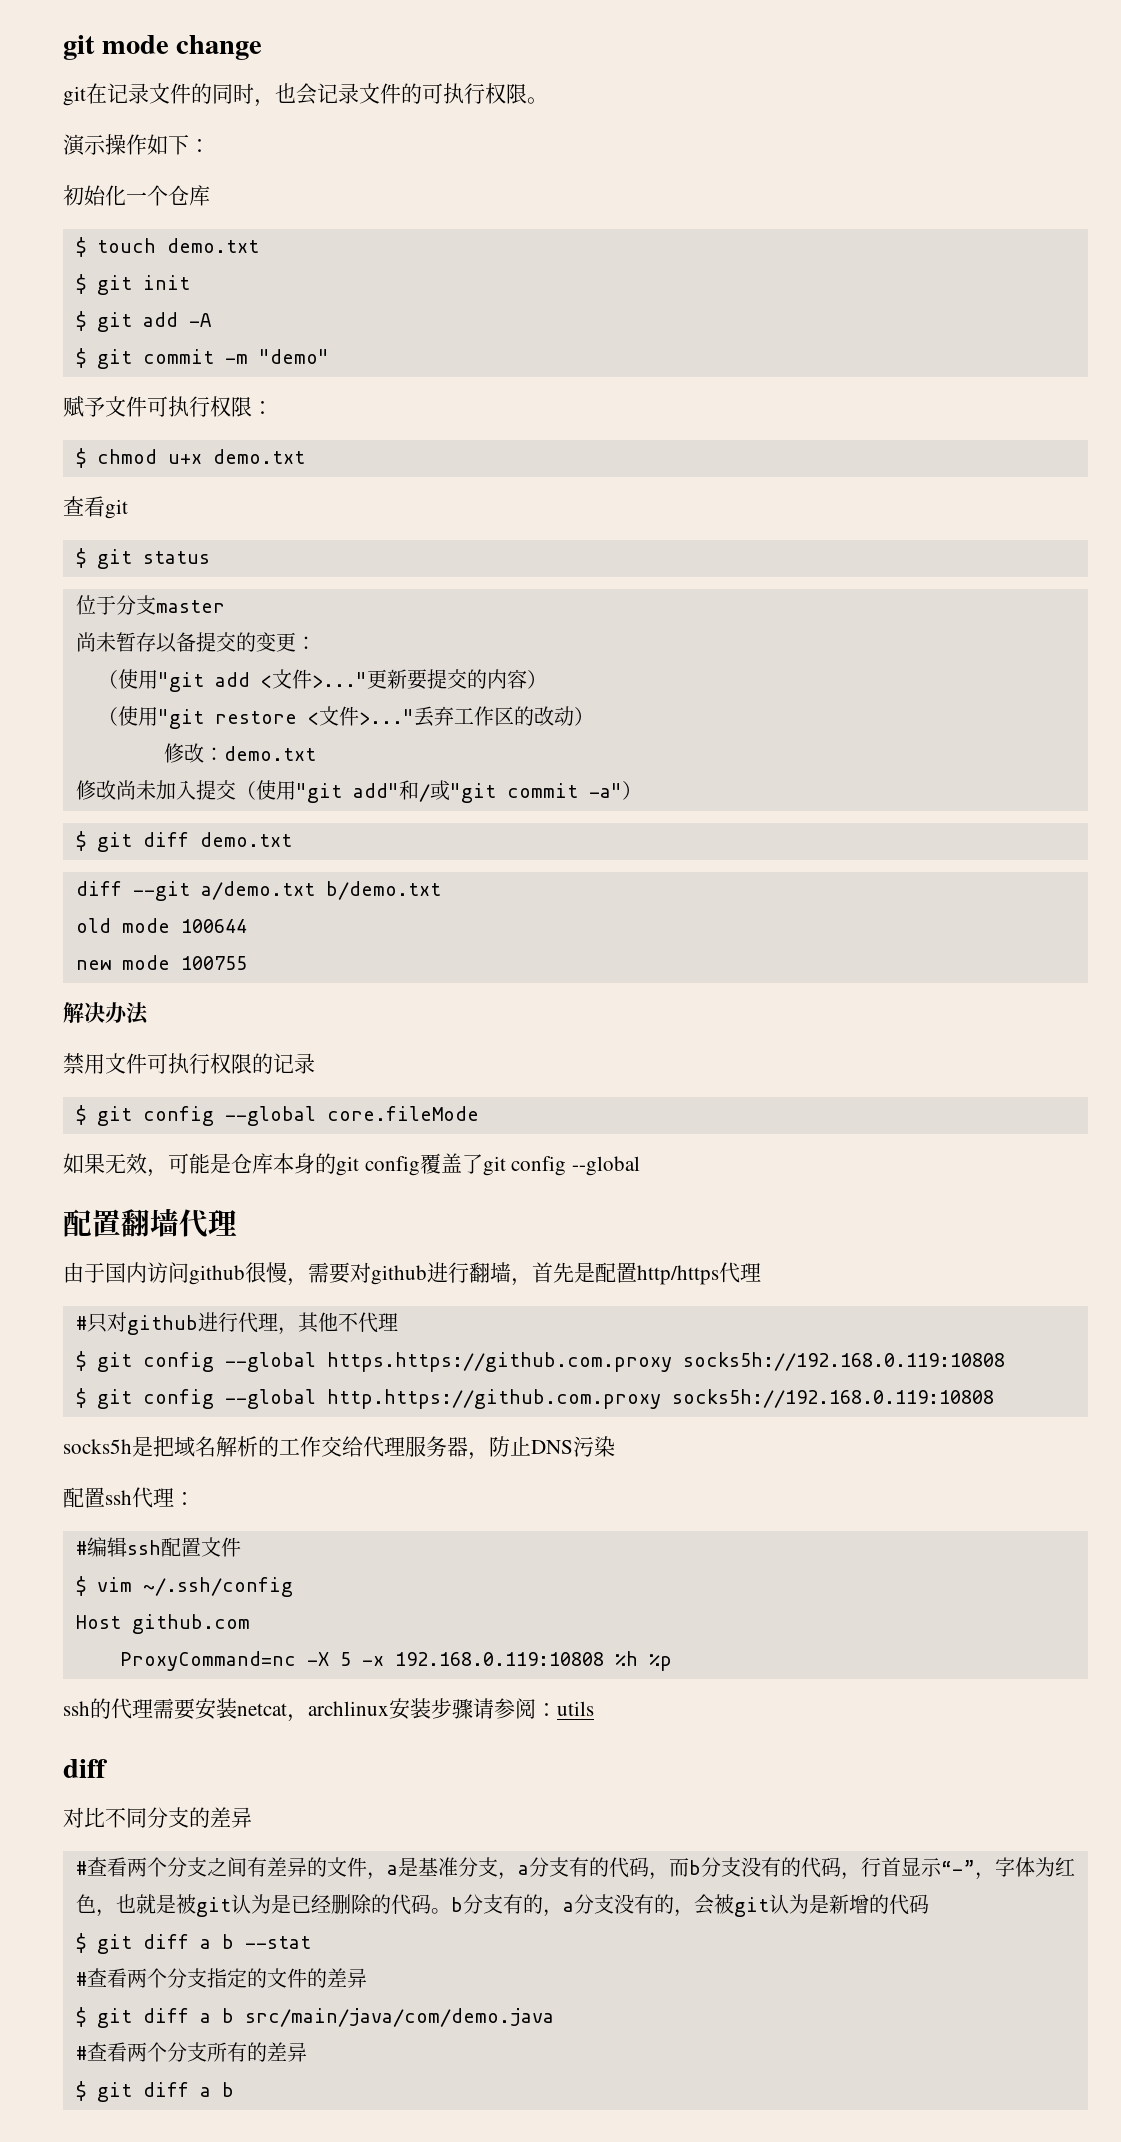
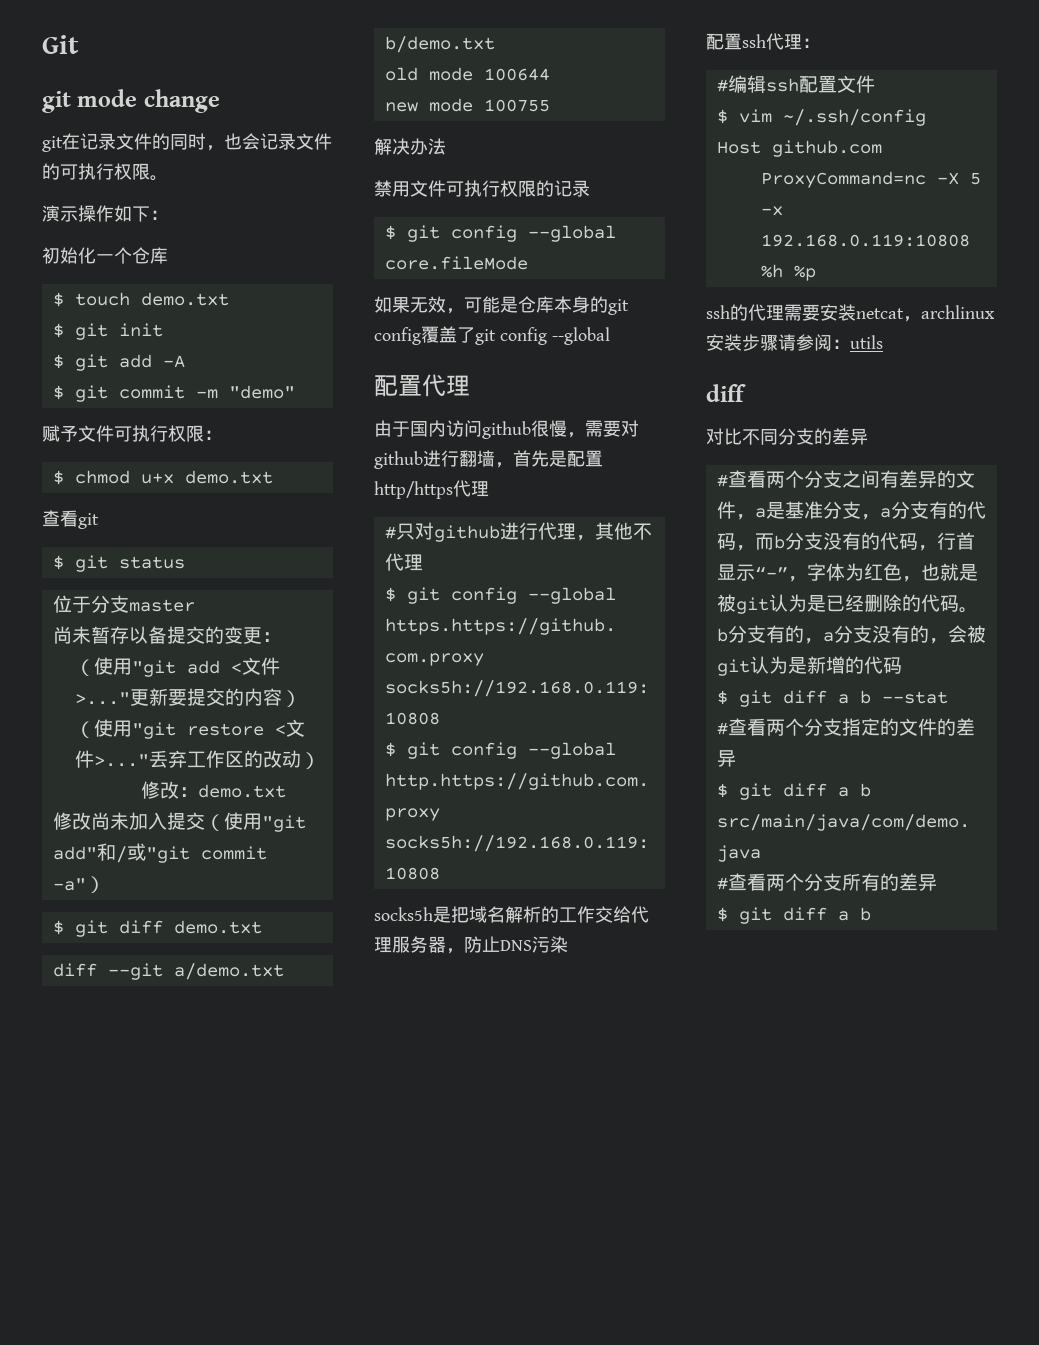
(63, 47) none -> [42,35,79,54] Git //
[121,1208,179,1237] 翻墙 -> (422, 385) none

